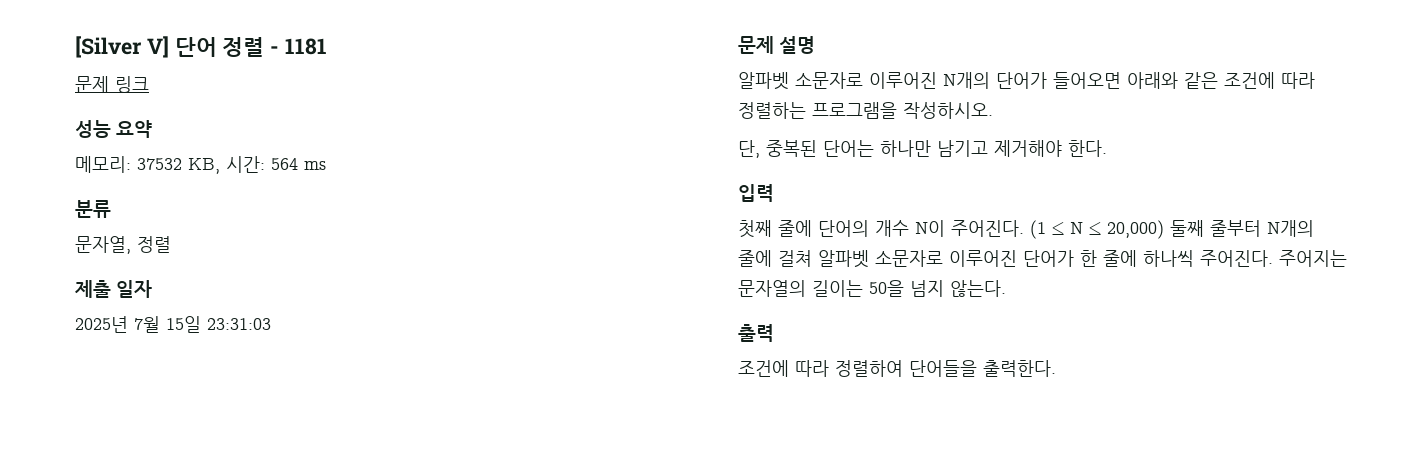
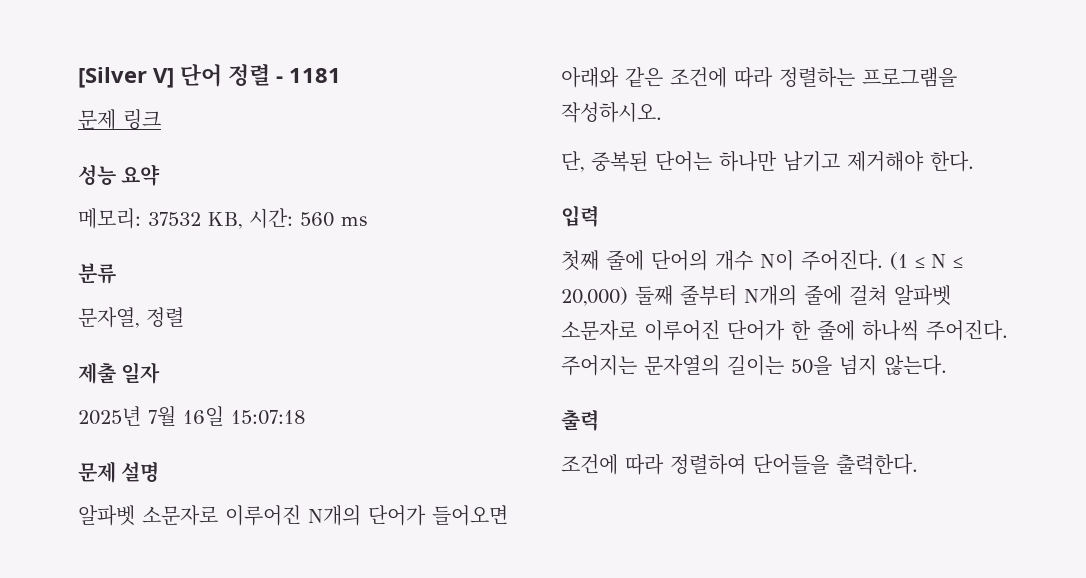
[271,158,298,170] 564 -> [300,212,334,227] 560
[166,316,271,333] 15일 23:31:03 -> [183,406,305,426] 16일 15:07:18

